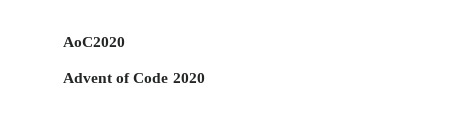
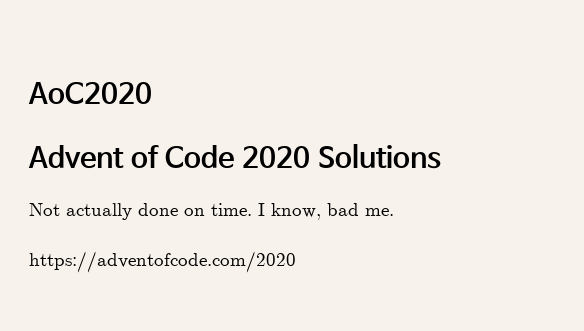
(205, 78) none -> [317,143,441,169] [29,203,394,220] [29,251,296,273] Solutions // Not actually done on time. I know, bad me. // https://adventofcode.com/2020

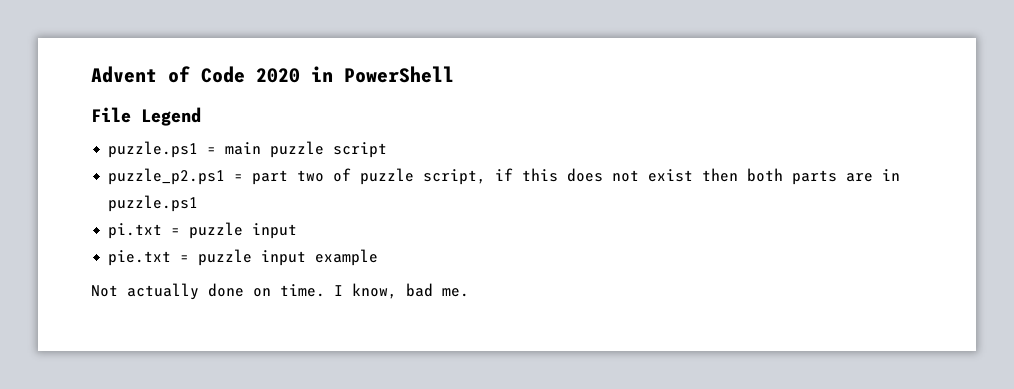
[28,82,152,104] AoC2020 // -> (91, 74) none
[317,143,441,169] Solutions -> [311,66,454,83] [91,107,201,126] [108,141,388,158] [108,168,901,185] [108,195,199,212] [108,222,298,239] [108,249,379,266] in PowerShell // File Legend // puzzle.ps1 = main puzzle script // puzzle_p2.ps1 = part two of puzzle script, if this does not exist then both parts are in puzzle.ps1 // pi.txt = puzzle input // pie.txt = puzzle input example
[29,251,296,273] // https://adventofcode.com/2020 -> (469, 292) none

